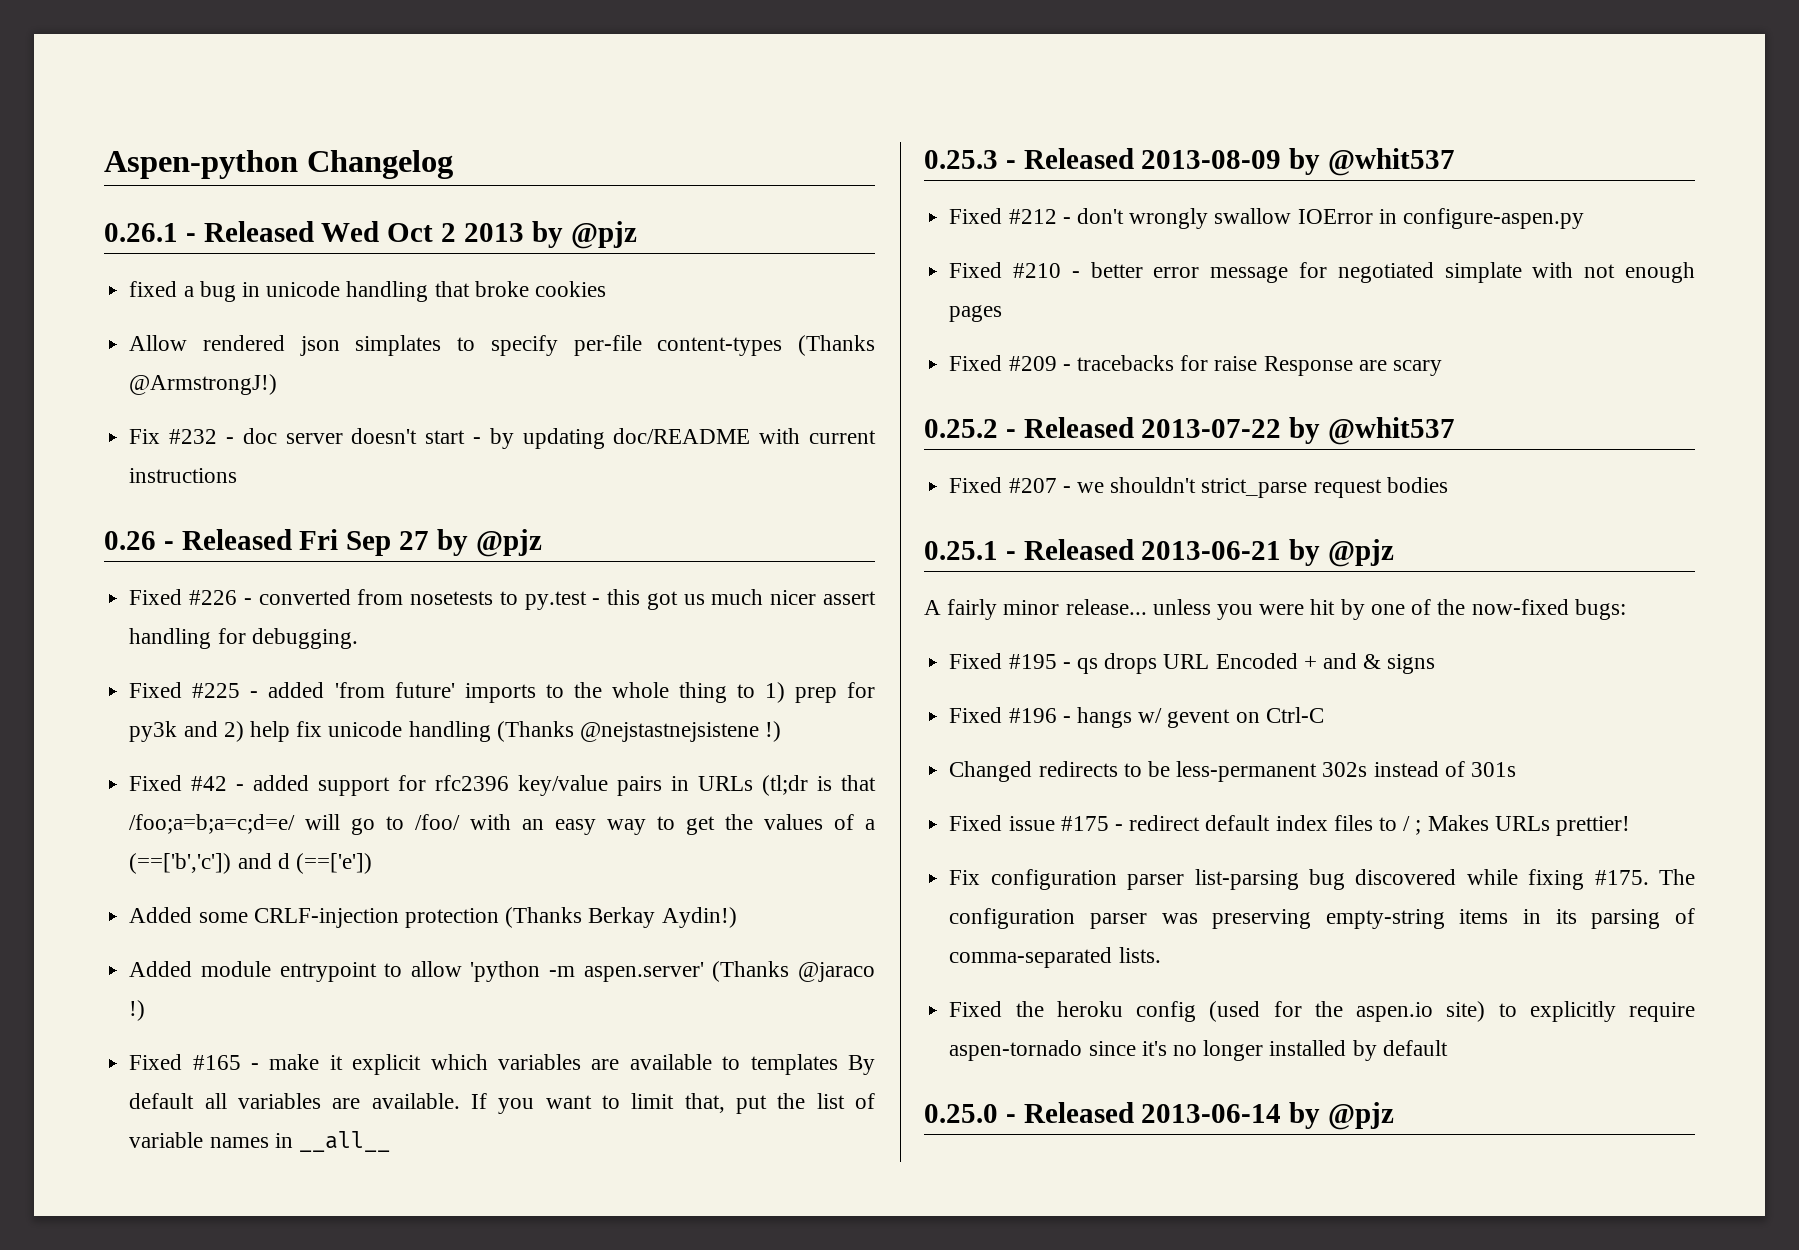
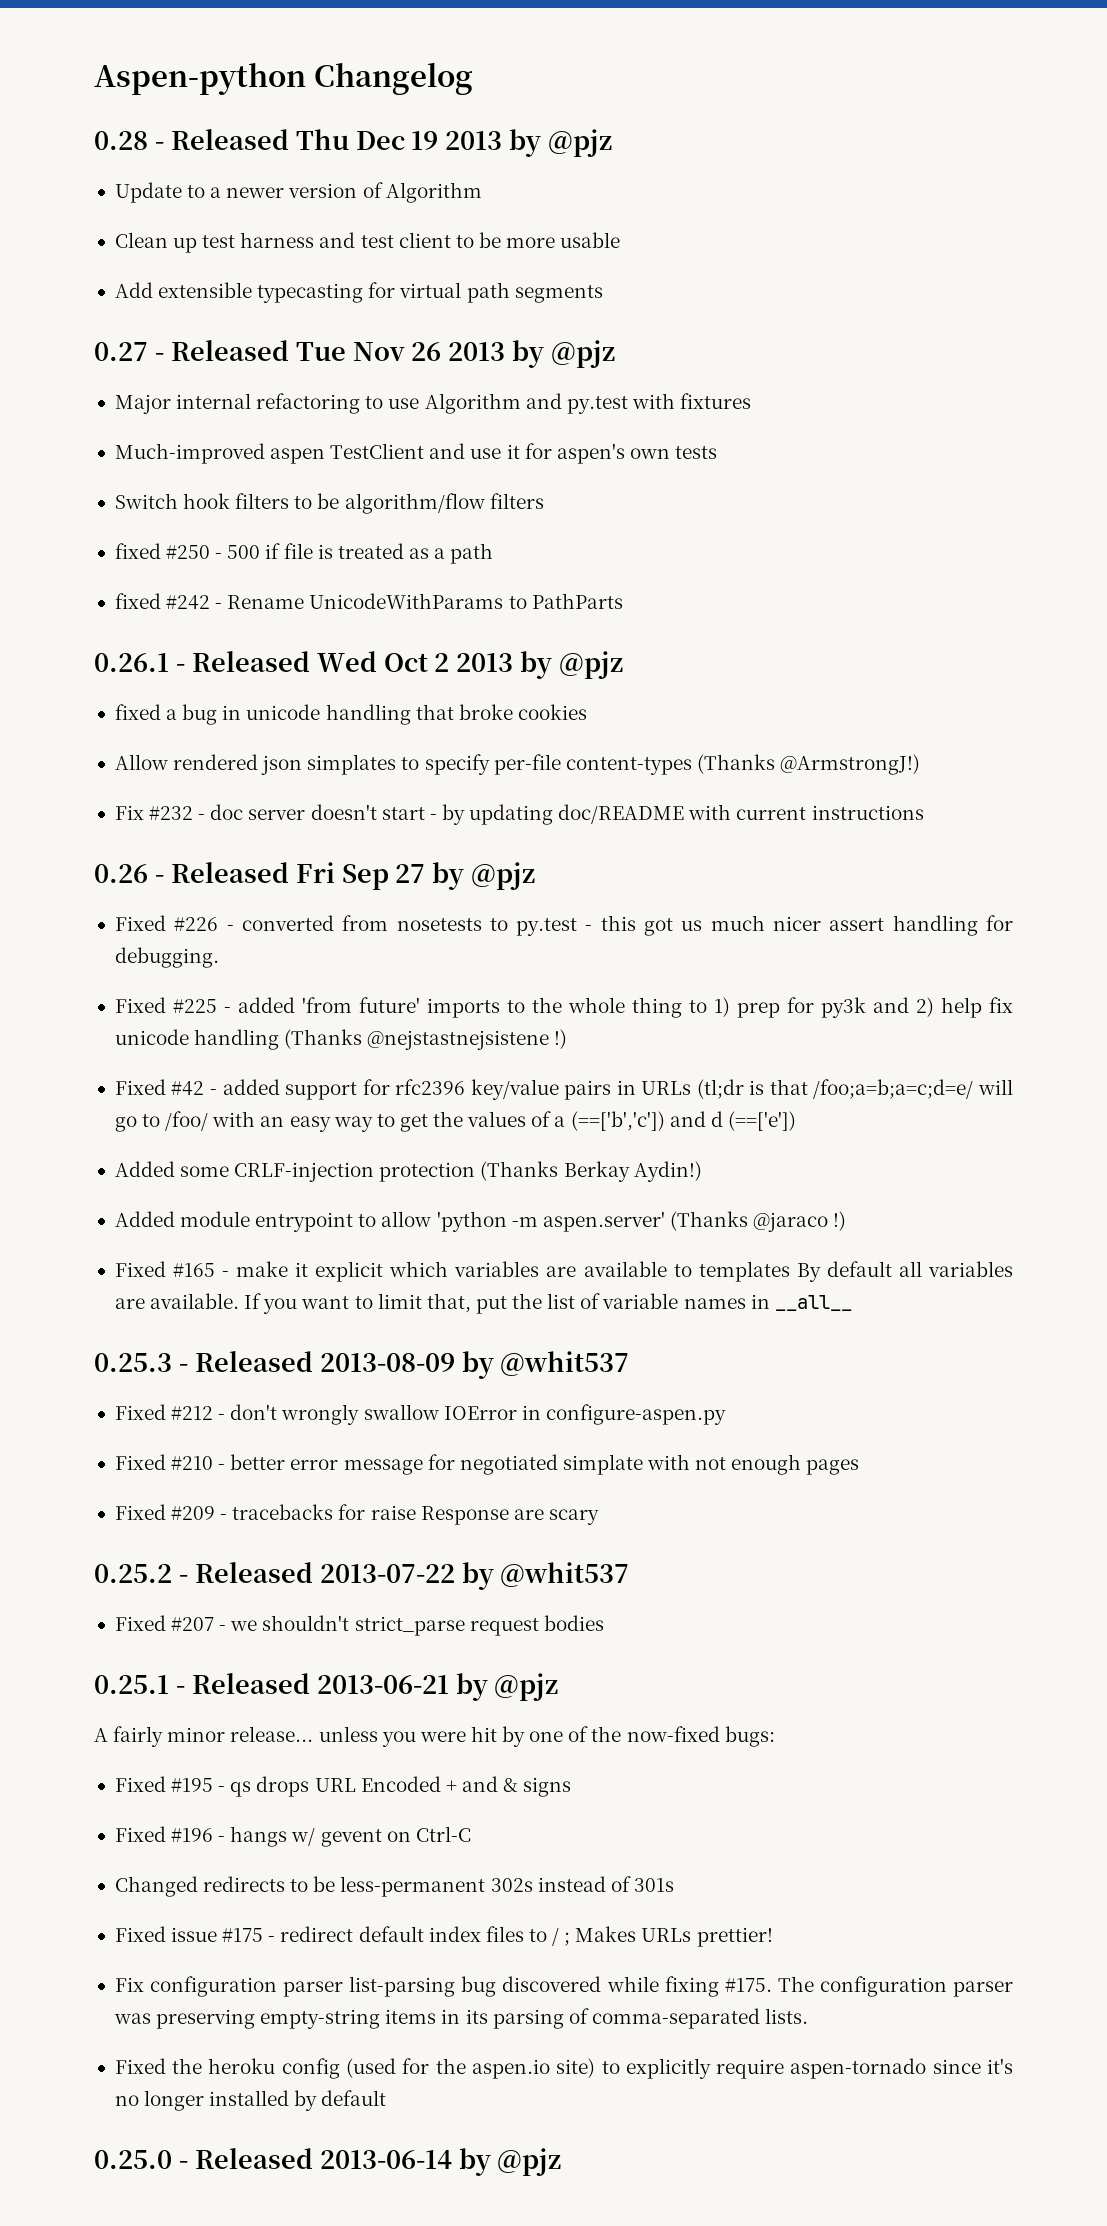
(453, 164) none -> [94,129,613,157] [114,182,482,203] [114,232,621,253] [114,282,603,303] [94,340,616,368] [114,393,752,414] [114,443,718,464] [114,493,544,514] [114,543,494,564] [114,593,623,610] // 0.28 - Released Thu Dec 19 2013 by @pjz // Update to a newer version of Algorithm // Clean up test harness and test client to be more usable // Add extensible typecasting for virtual path segments // 0.27 - Released Tue Nov 26 2013 by @pjz // Major internal refactoring to use Algorithm and py.test with fixtures // Much-improved aspen TestClient and use it for aspen's own tests // Switch hook filters to be algorithm/flow filters // fixed #250 - 500 if file is treated as a path // fixed #242 - Rename UnicodeWithParams to PathParts

